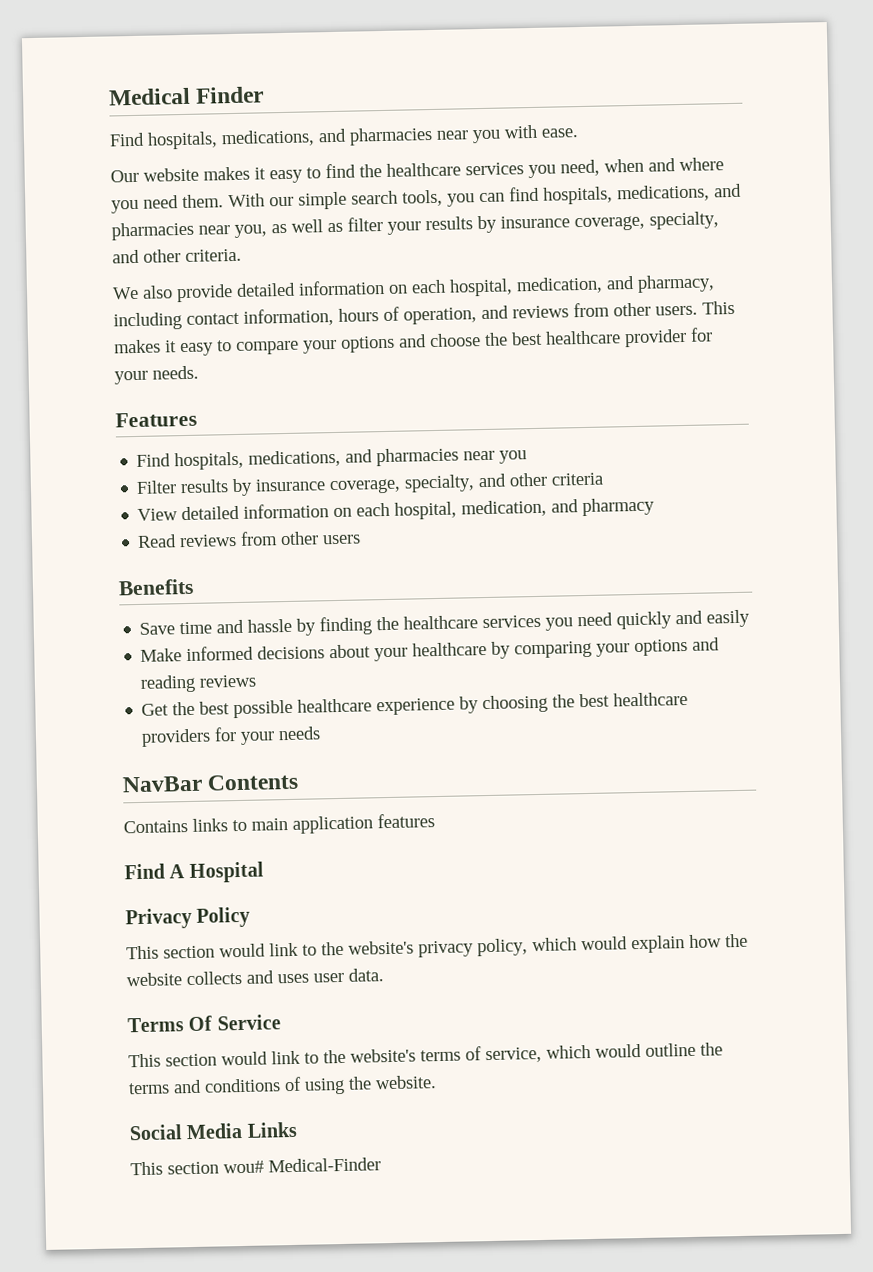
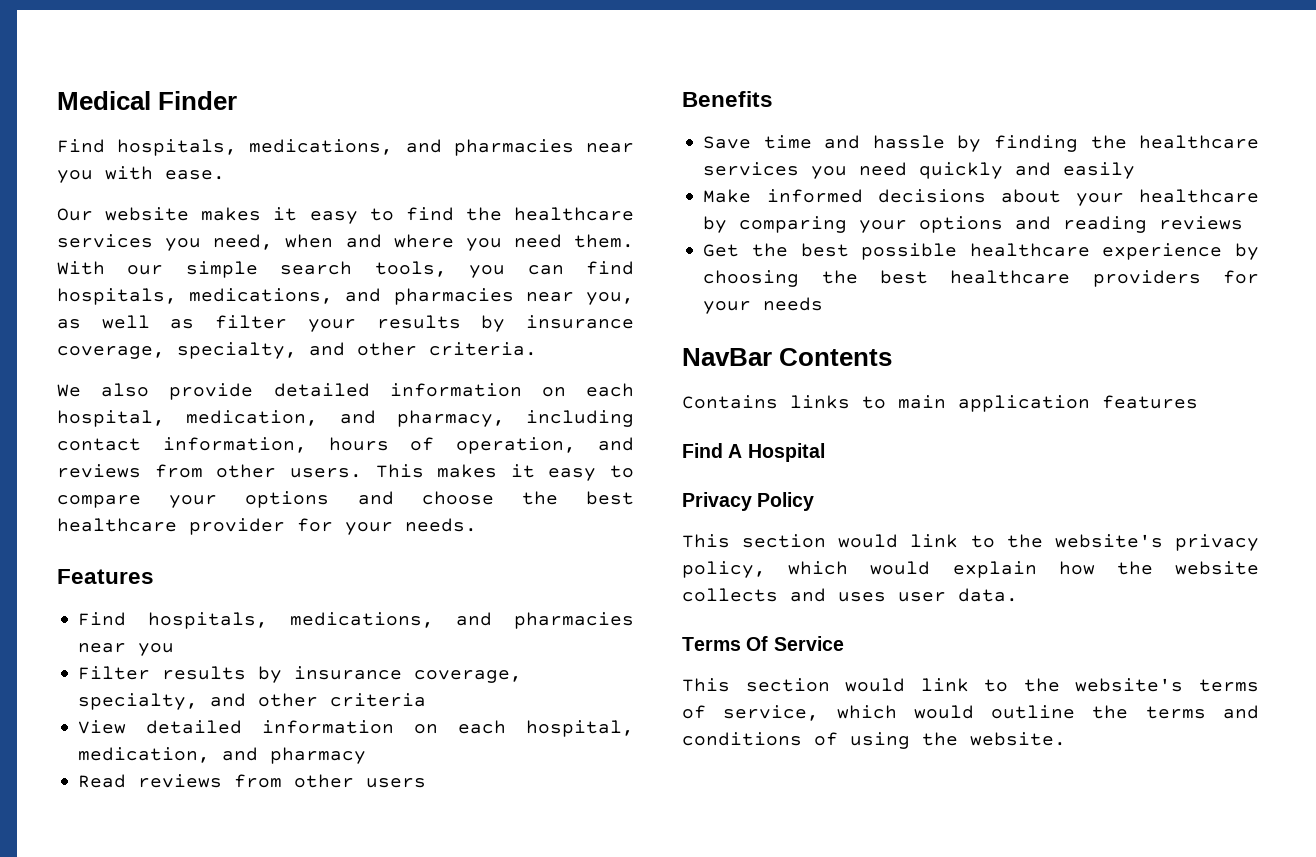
[129,1121,298,1141] [130,1157,381,1176] // Social Media Links // This section wou# Medical-Finder -> (1066, 739) none

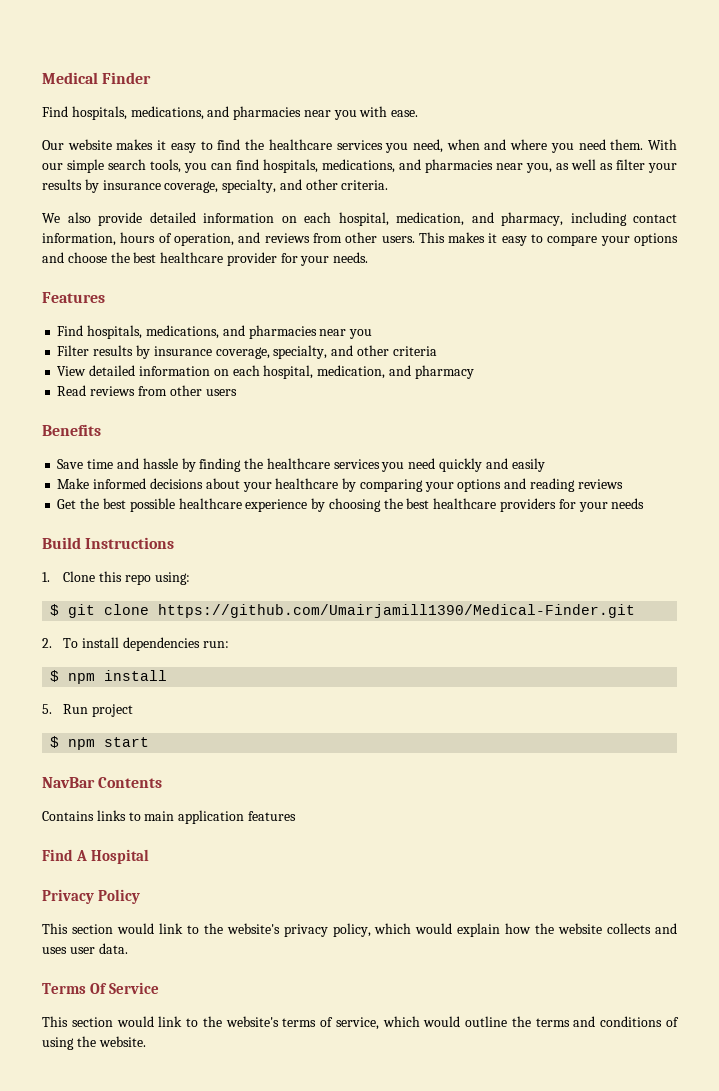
(824, 304) none -> [42,537,175,549] [42,571,190,585] [50,604,636,618] [42,637,229,651] [50,670,168,684] [42,704,134,717] [50,736,150,750] // Build Instructions // 1. Clone this repo using: // $ git clone https://github.com/Umairjamill1390/Medical-Finder.git // 2. To install dependencies run: // $ npm install // 5. Run project // $ npm start

